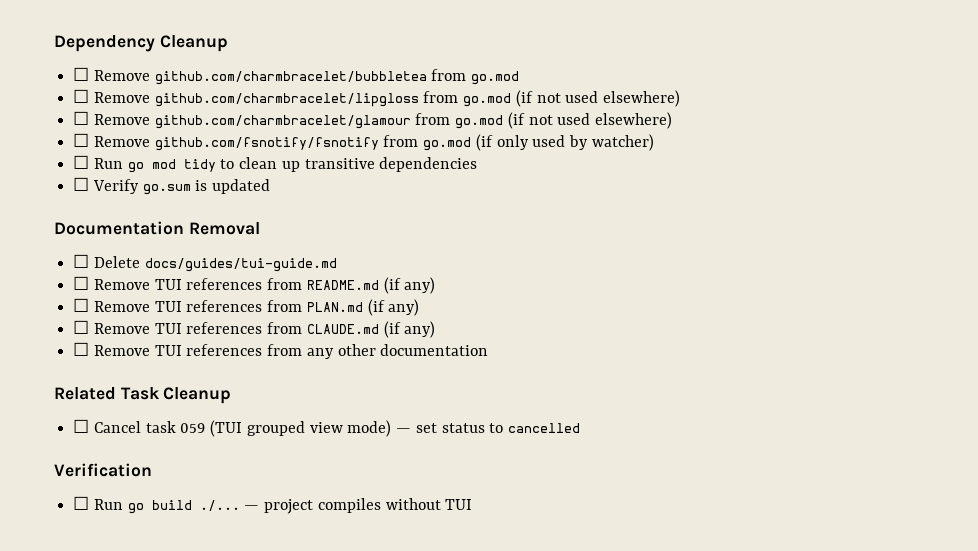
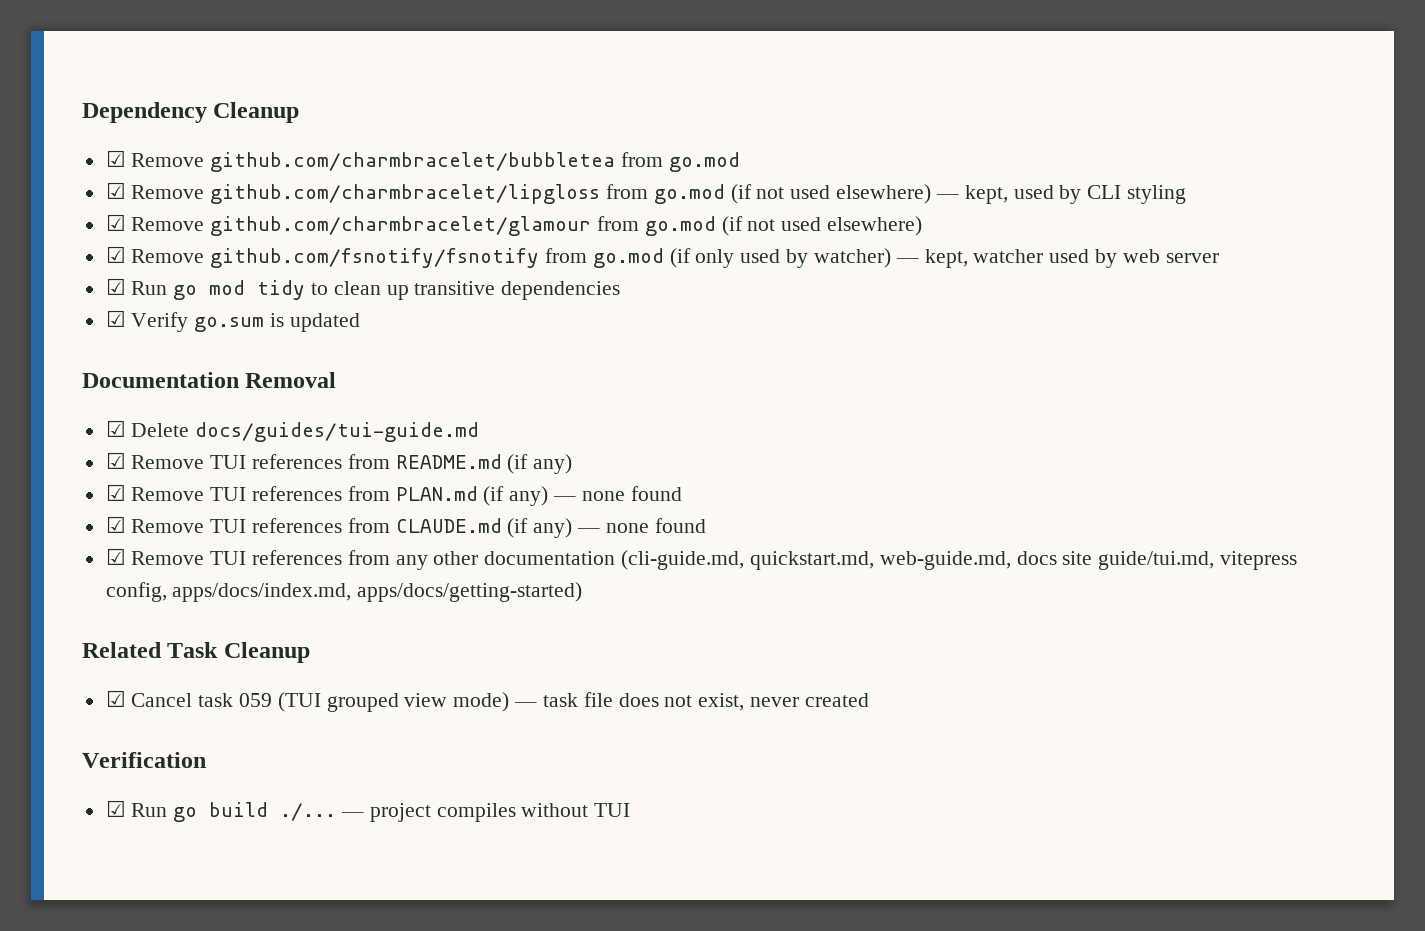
[73,67,90,81] ☐ -> [105,150,126,167] ☑
[73,89,90,103] ☐ -> [105,182,126,199] ☑
[73,111,90,125] // ☐ -> [935,185,1186,204] [105,214,126,231] — kept, used by CLI styling // ☑
[73,133,90,147] ☐ -> [105,246,126,263] ☑
[73,155,90,169] // ☐ -> [895,249,1219,268] [105,278,126,295] — kept, watcher used by web server // ☑
[73,177,90,191] ☐ -> [105,310,126,327] ☑
[73,254,90,268] ☐ -> [105,420,126,437] ☑
[73,276,90,290] ☐ -> [105,452,126,469] ☑
[73,298,90,312] ☐ -> [105,484,126,501] ☑
[73,320,90,334] // ☐ -> [553,486,682,501] [105,516,126,533] — none found // ☑
[73,342,90,356] // ☐ -> [577,518,706,533] [105,548,126,565] — none found // ☑
(489, 350) none -> [621,550,1297,570] [105,582,583,602] (cli-guide.md, quickstart.md, web-guide.md, docs site guide/tui.md, vitepress config, apps/docs/index.md, apps/docs/getting-started)
[73,419,90,433] ☐ -> [105,690,126,707] ☑
[415,423,580,433] set status to cancelled -> [542,692,869,711] task file does not exist, never created
[73,496,90,510] ☐ -> [105,800,126,817] ☑

